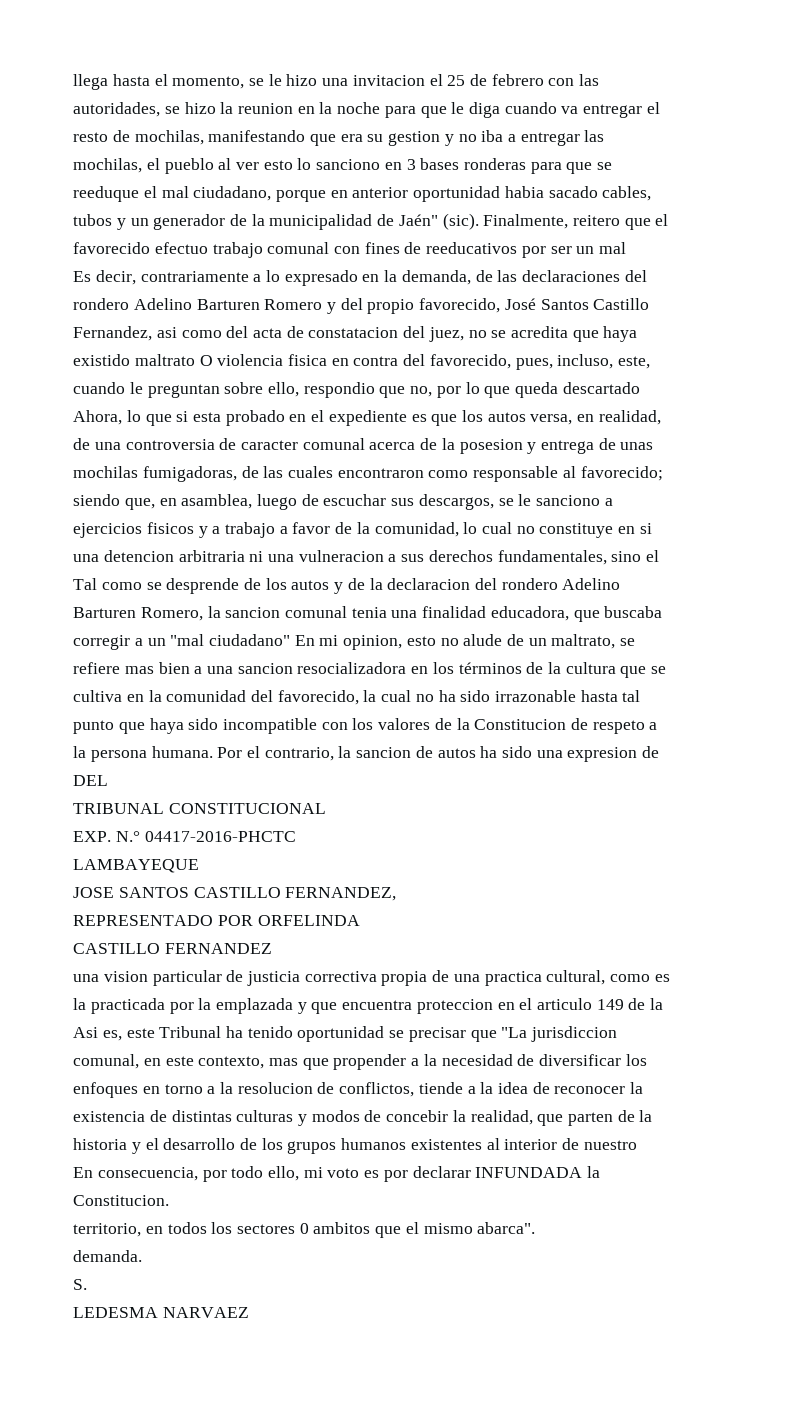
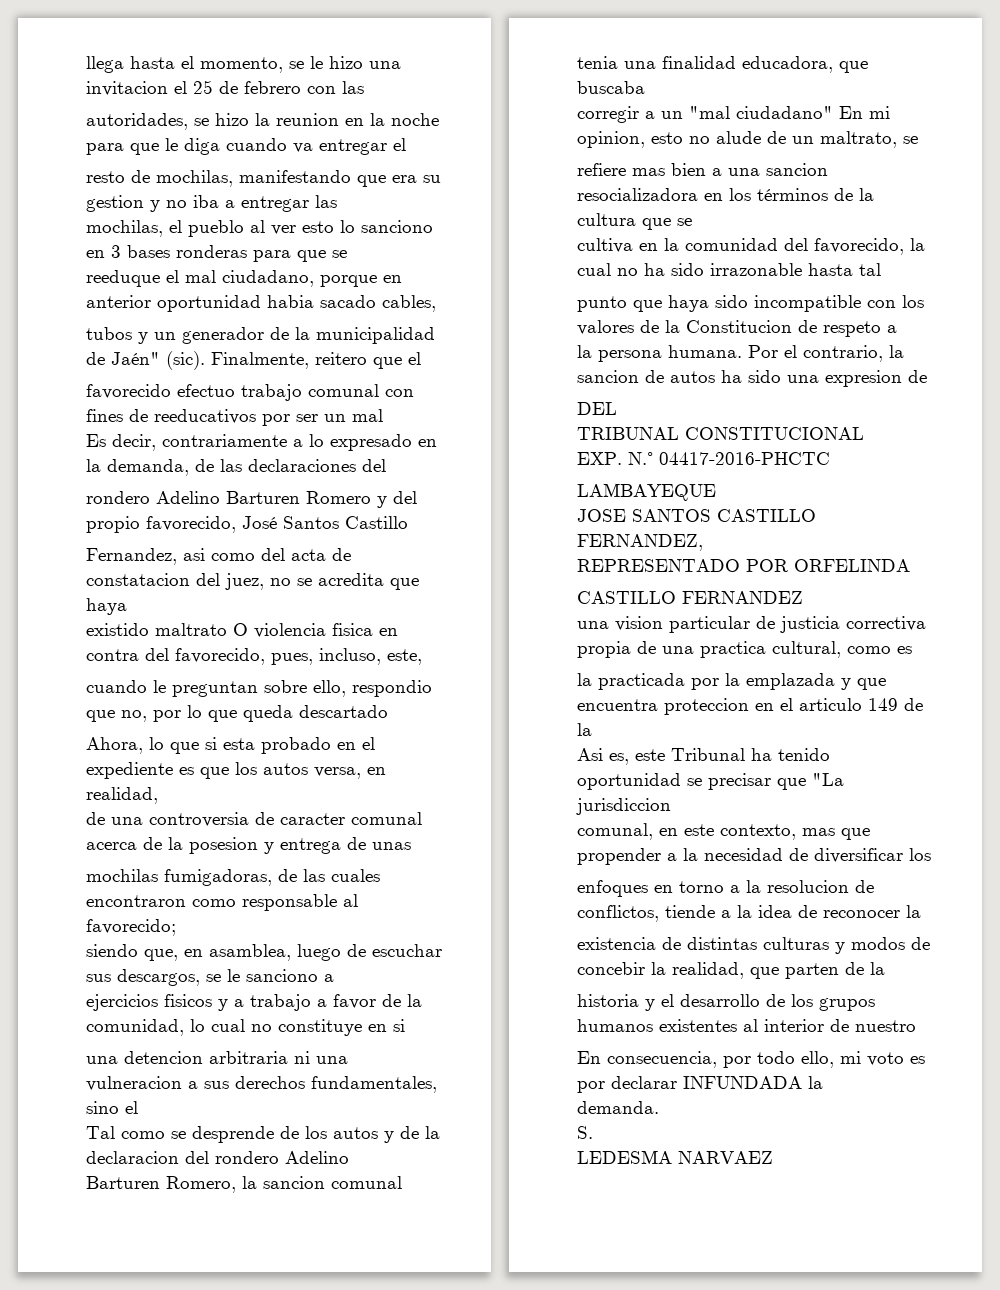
[73,1195,170,1206] [73,1222,536,1238] // Constitucion. // territorio, en todos los sectores 0 ambitos que el mismo abarca". -> (823, 1082) none

